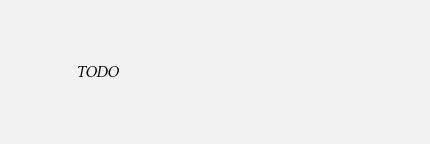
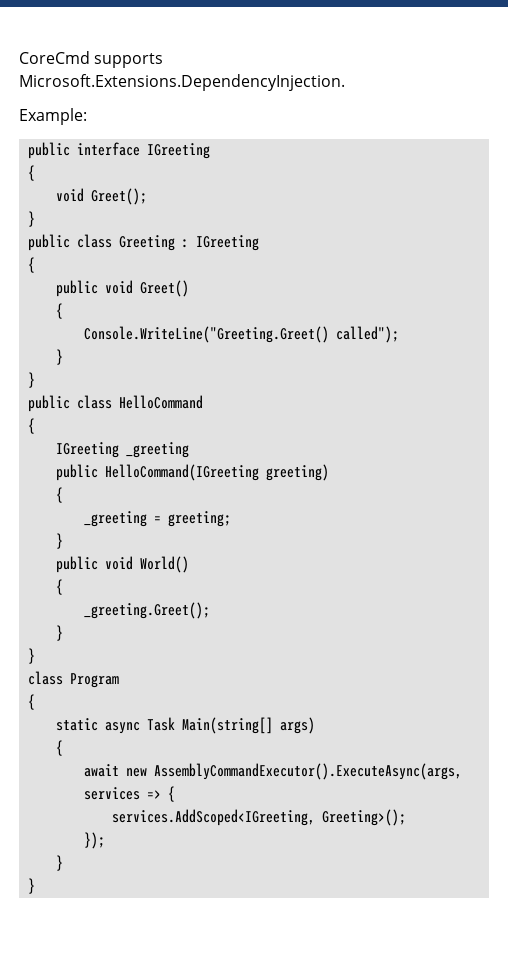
[76,65,119,77] TODO -> [19,51,164,68] [19,74,345,91] [19,108,87,125] [28,142,211,159] [28,165,36,181] [56,188,148,205] [28,211,36,227] [28,234,260,251] [28,257,36,273] [56,280,190,297] [56,303,64,319] [84,326,400,343] [56,349,64,365] [28,372,36,388] [28,395,204,412] [28,418,36,434] [56,442,190,458] [56,464,330,481] [56,487,64,503] [84,511,232,527] [56,533,64,549] [56,556,190,573] [56,579,64,595] [84,602,211,619] [56,625,64,641] [28,648,36,664] [28,671,120,688] [28,694,36,710] [56,717,316,734] [56,740,64,756] [84,763,463,780] [84,786,176,802] [112,809,407,826] [84,832,106,849] [56,855,64,871] [28,878,36,894] CoreCmd supports Microsoft.Extensions.DependencyInjection. // Example: // public interface IGreeting // { // void Greet(); // } // public class Greeting : IGreeting // { // public void Greet() // { // Console.WriteLine("Greeting.Greet() called"); // } // } // public class HelloCommand // { // IGreeting _greeting // public HelloCommand(IGreeting greeting) // { // _greeting = greeting; // } // public void World() // { // _greeting.Greet(); // } // } // class Program // { // static async Task Main(string[] args) // { // await new AssemblyCommandExecutor().ExecuteAsync(args, services => { // services.AddScoped<IGreeting, Greeting>(); // }); // } // }

